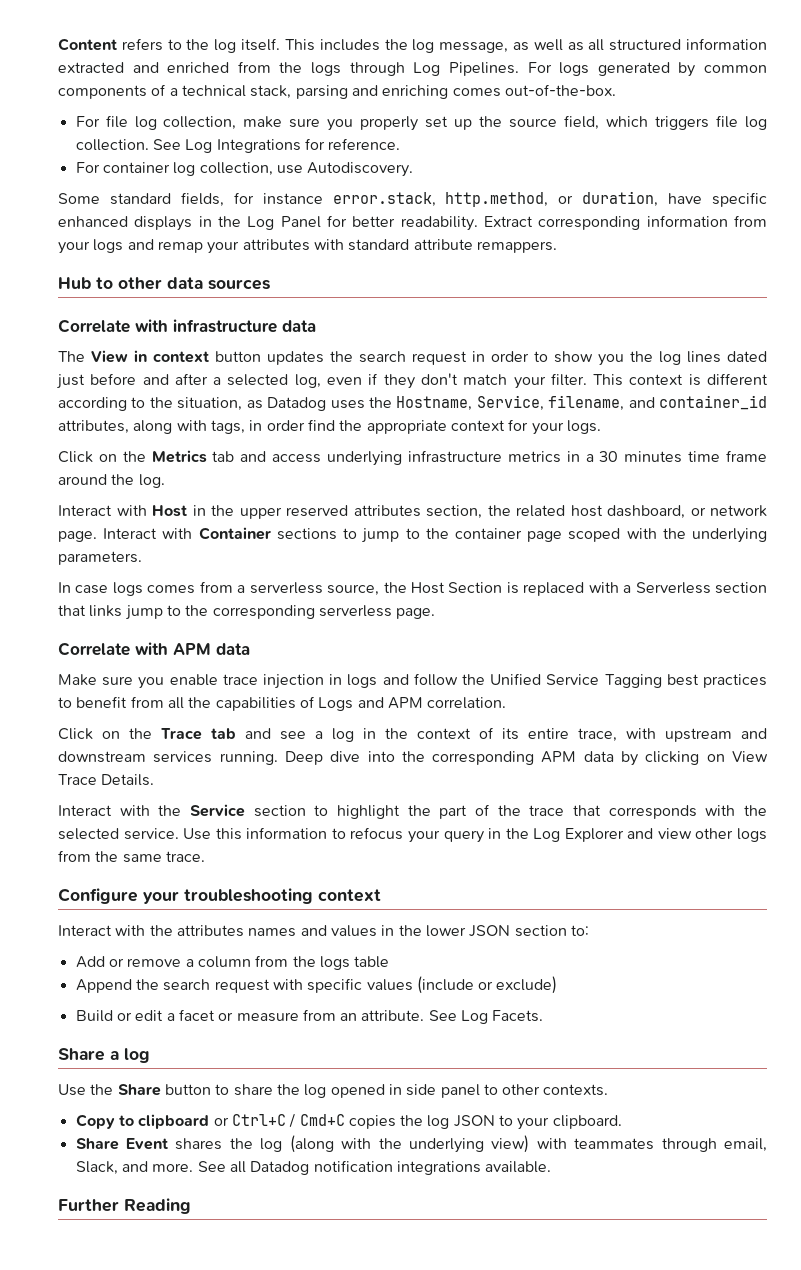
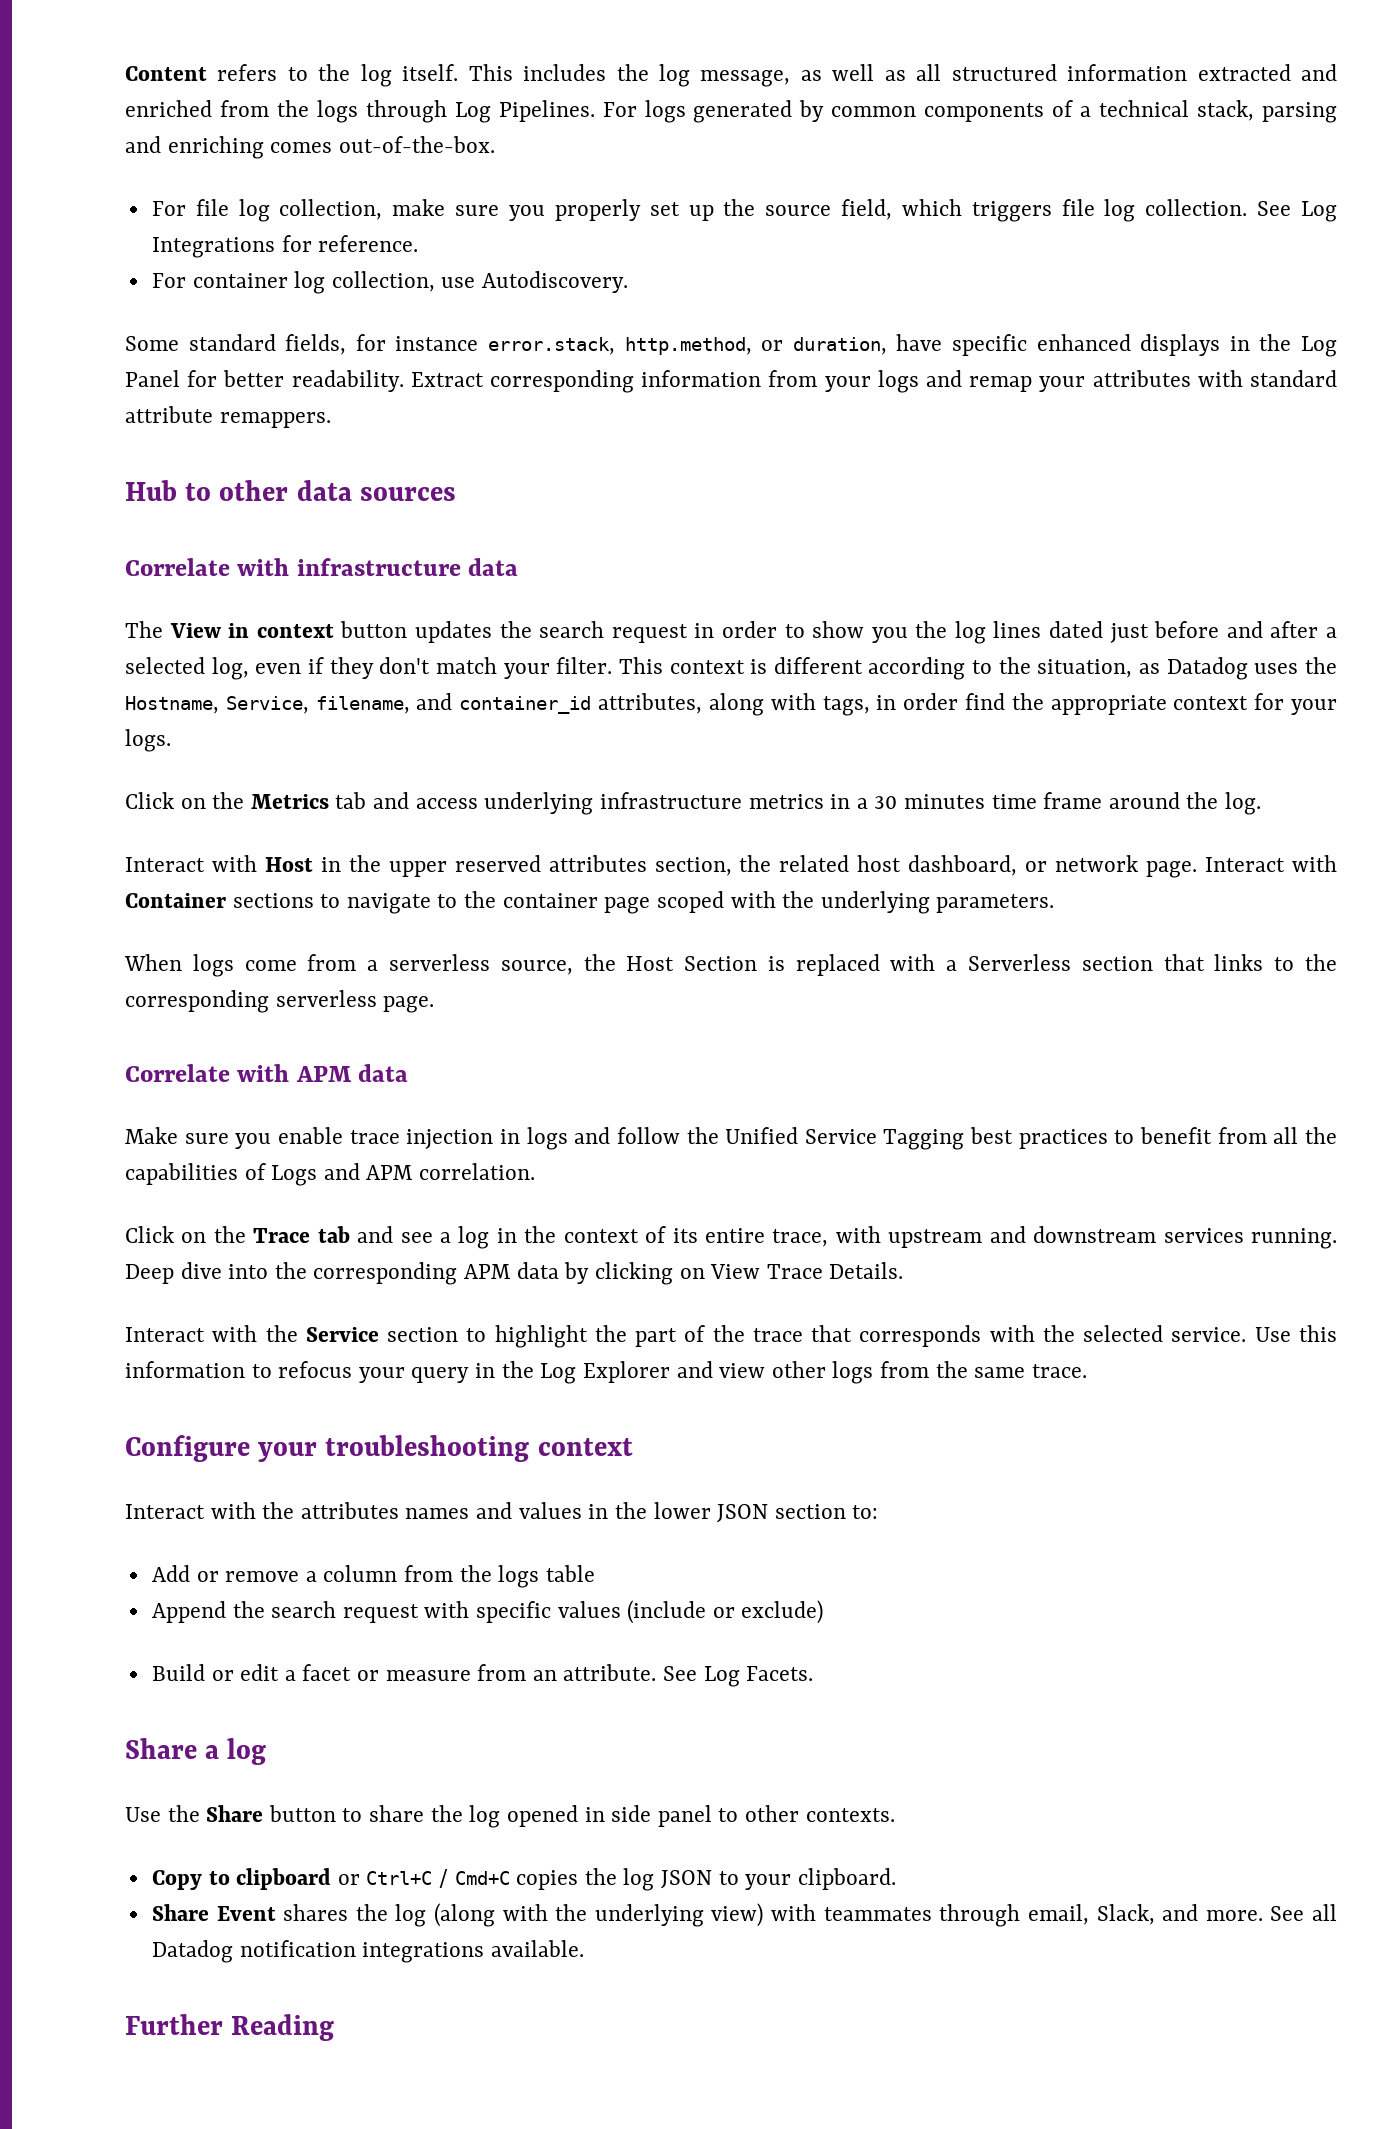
[361,528,400,543] jump -> [346,893,431,914] navigate
[58,582,196,596] In case logs comes -> [124,954,297,977] When logs come
[124,605,163,620] jump -> (1264, 962) none

